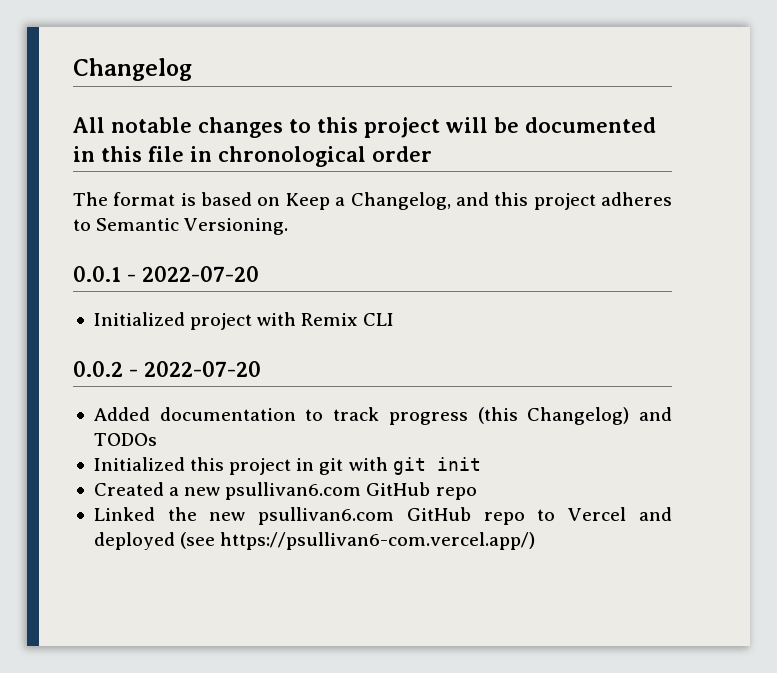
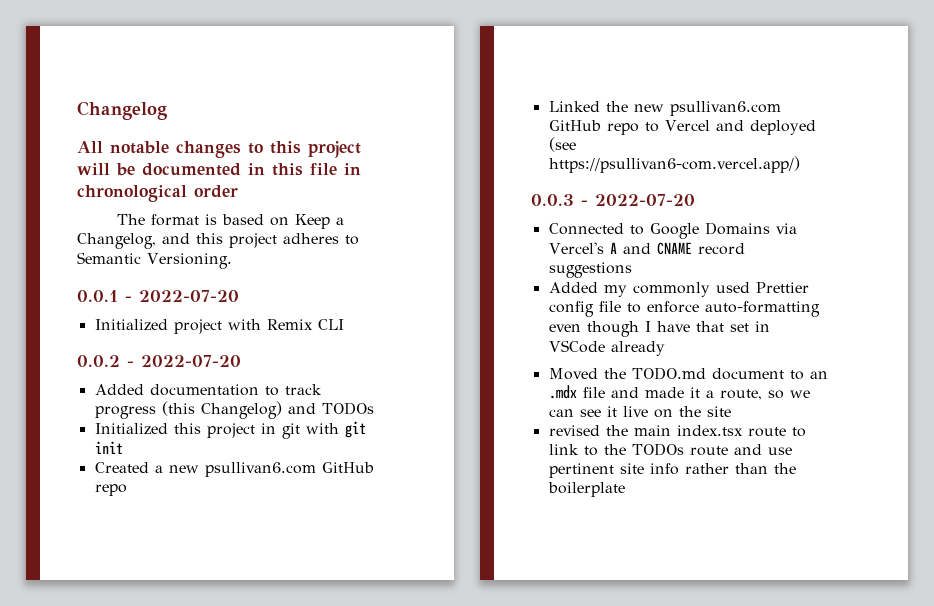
(536, 541) none -> [531,194,695,206] [548,222,797,239] [548,242,745,255] [548,262,632,278] [548,282,809,297] [548,301,820,317] [548,321,770,337] [548,340,665,356] [548,367,828,380] [548,385,810,400] [548,406,731,418] [548,425,806,437] [548,443,792,456] [548,463,796,478] [547,482,625,497] // 0.0.3 - 2022-07-20 // Connected to Google Domains via Vercel's A and CNAME record suggestions // Added my commonly used Prettier config file to enforce auto-formatting even though I have that set in VSCode already // Moved the TODO.md document to an .mdx file and made it a route, so we can see it live on the site // revised the main index.tsx route to link to the TODOs route and use pertinent site info rather than the boilerplate

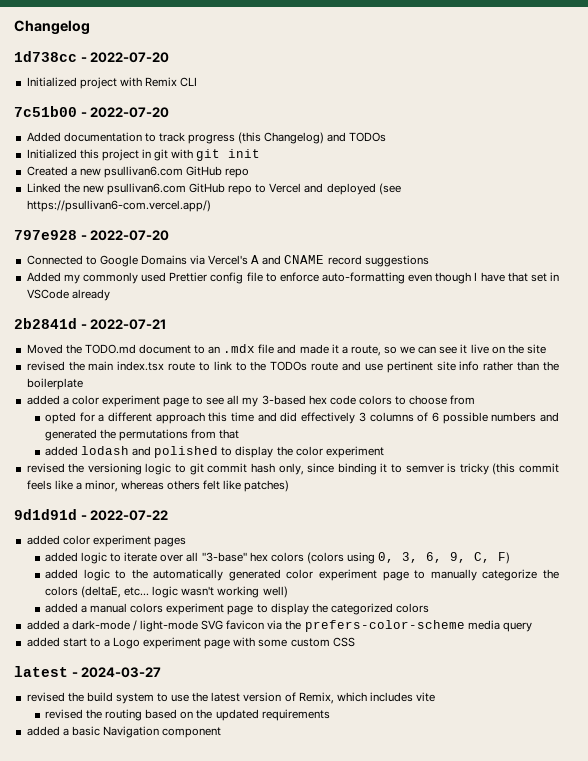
[77,141,361,158] [77,163,361,176] [77,185,238,202] [116,214,344,229] [77,233,359,249] [77,252,232,269] [77,290,118,302] All notable changes to this project will be documented in this file in chronological order // The format is based on Keep a Changelog, and this project adheres to Semantic Versioning. // 0.0.1 -> [14,51,77,62] 1d738cc
[77,355,120,367] 0.0.2 -> [14,106,77,117] 7c51b00
[531,194,574,206] 0.0.3 -> [14,230,77,240] 797e928
(665, 348) none -> [14,318,167,330] // 2b2841d - 2022-07-21
(625, 489) none -> [26,395,476,407] [44,412,560,424] [44,429,240,441] [44,446,384,458] [26,463,560,475] [26,480,290,492] [14,509,169,521] [26,535,186,547] [44,552,511,564] [44,569,559,581] [44,586,288,598] [44,603,429,615] [26,620,532,632] [26,637,355,649] [14,666,162,678] [26,692,436,704] [44,709,330,721] [26,726,222,738] // added a color experiment page to see all my 3-based hex code colors to choose from // opted for a different approach this time and did effectively 3 columns of 6 possible numbers and generated the permutations from that // added lodash and polished to display the color experiment // revised the versioning logic to git commit hash only, since binding it to semver is tricky (this commit feels like a minor, whereas others felt like patches) // 9d1d91d - 2022-07-22 // added color experiment pages // added logic to iterate over all "3-base" hex colors (colors using 0, 3, 6, 9, C, F) // added logic to the automatically generated color experiment page to manually categorize the colors (deltaE, etc... logic wasn't working well) // added a manual colors experiment page to display the categorized colors // added a dark-mode / light-mode SVG favicon via the prefers-color-scheme media query // added start to a Logo experiment page with some custom CSS // latest - 2024-03-27 // revised the build system to use the latest version of Remix, which includes vite // revised the routing based on the updated requirements // added a basic Navigation component

